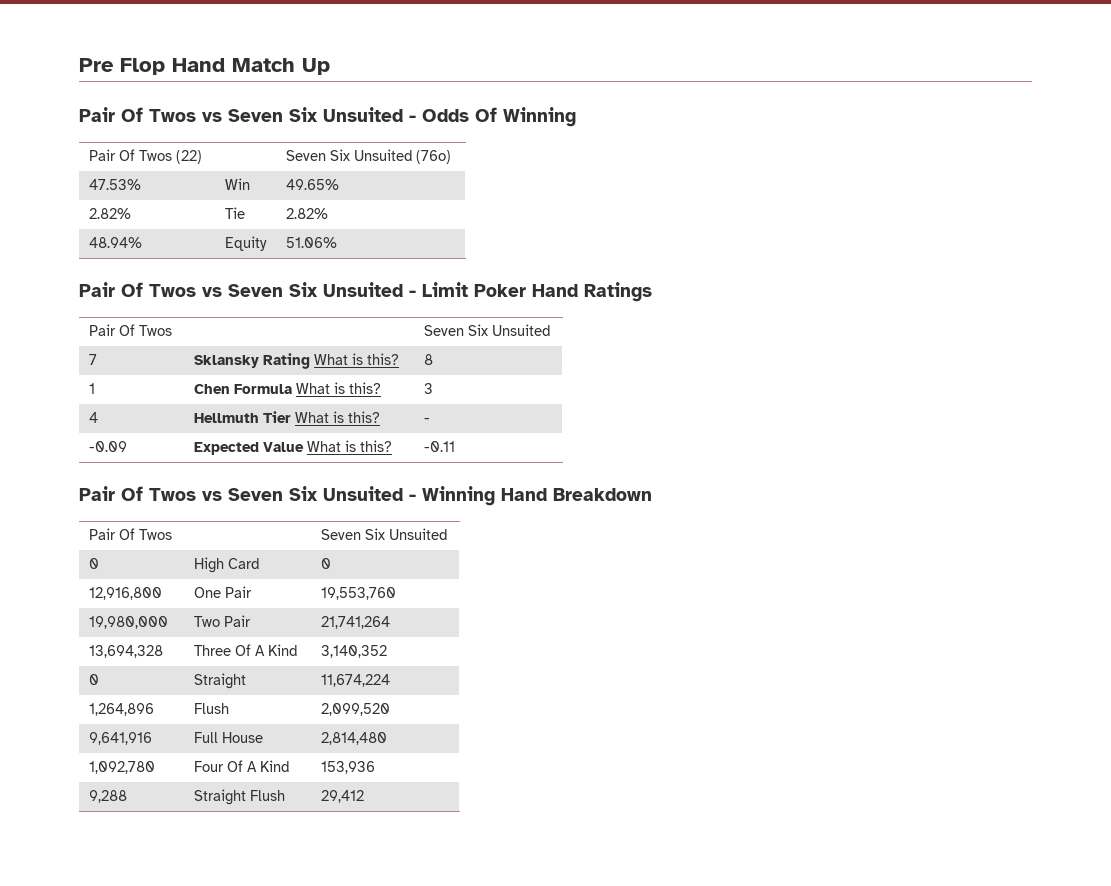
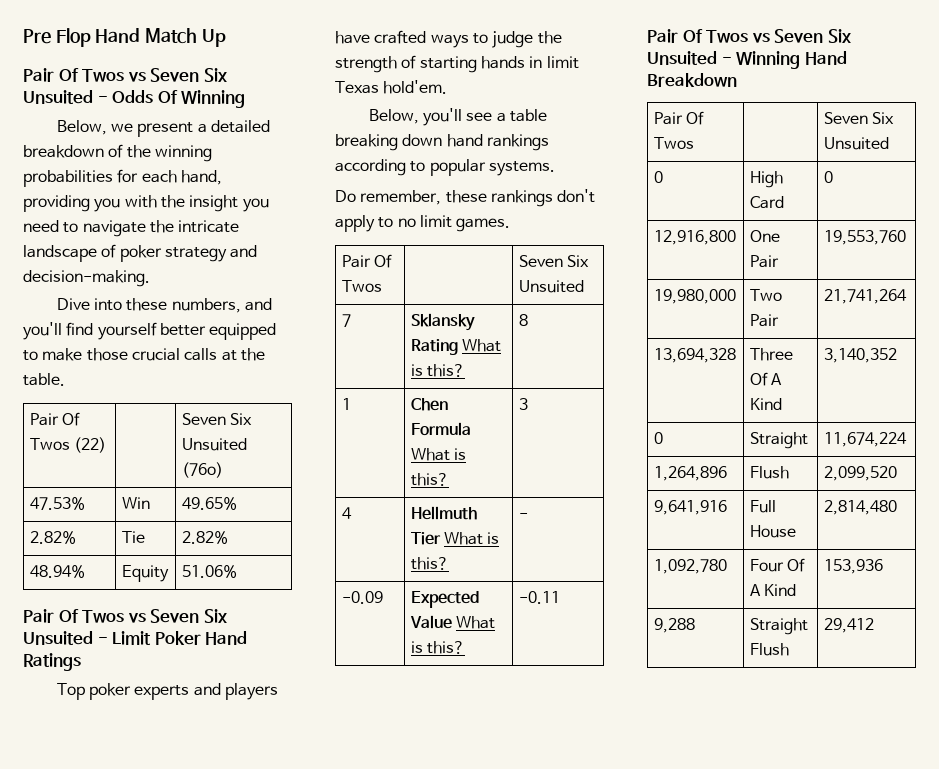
(576, 117) none -> [56,120,270,137] [23,144,212,162] [23,169,222,187] [23,195,269,212] [23,220,240,237] [23,244,258,262] [23,270,150,287] [56,298,272,313] [23,322,277,340] [23,348,265,361] [23,373,65,386] // Below, we present a detailed breakdown of the winning probabilities for each hand, providing you with the insight you need to navigate the intricate landscape of poker strategy and decision-making. // Dive into these numbers, and you'll find yourself better equipped to make those crucial calls at the table.
(652, 292) none -> [56,683,278,700] [335,30,562,48] [335,55,579,73] [335,80,448,94] [368,108,547,126] [335,134,549,151] [335,159,555,176] [335,189,596,207] [335,215,511,232] // Top poker experts and players have crafted ways to judge the strength of starting hands in limit Texas hold'em. // Below, you'll see a table breaking down hand rankings according to popular systems. // Do remember, these rankings don't apply to no limit games.

